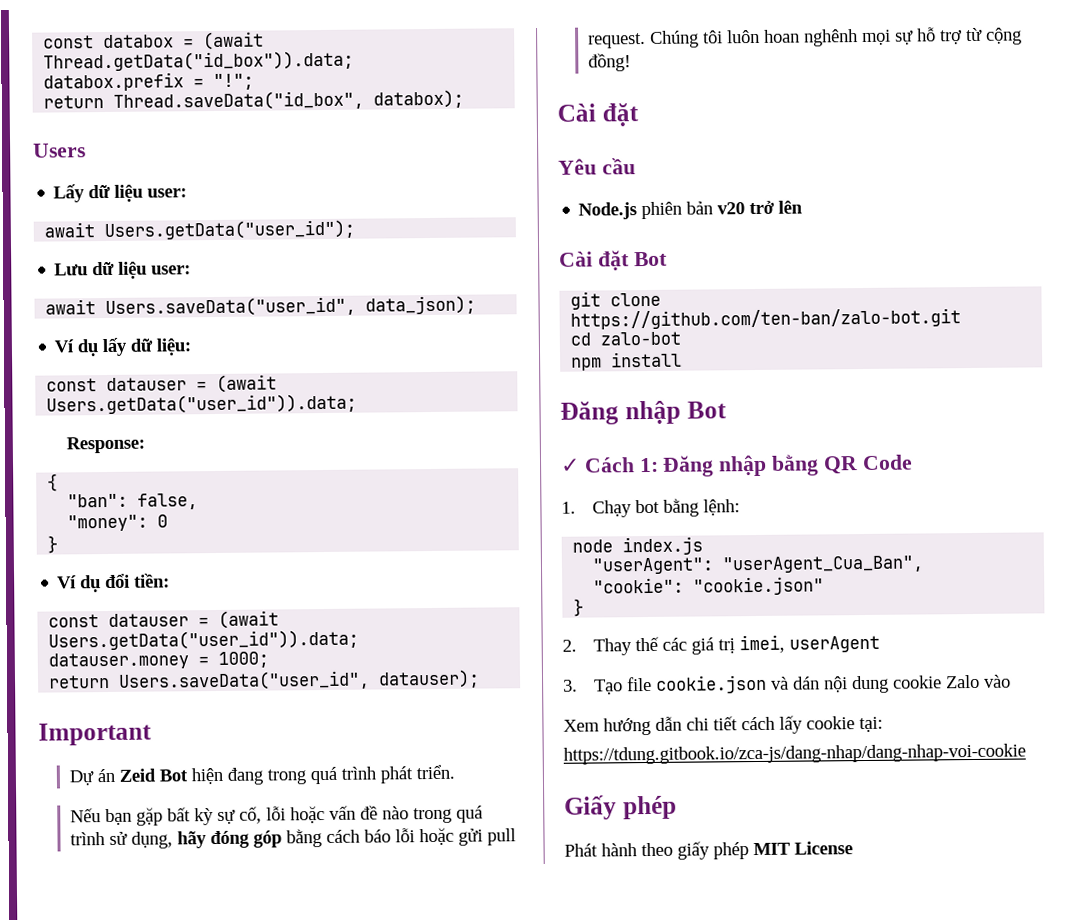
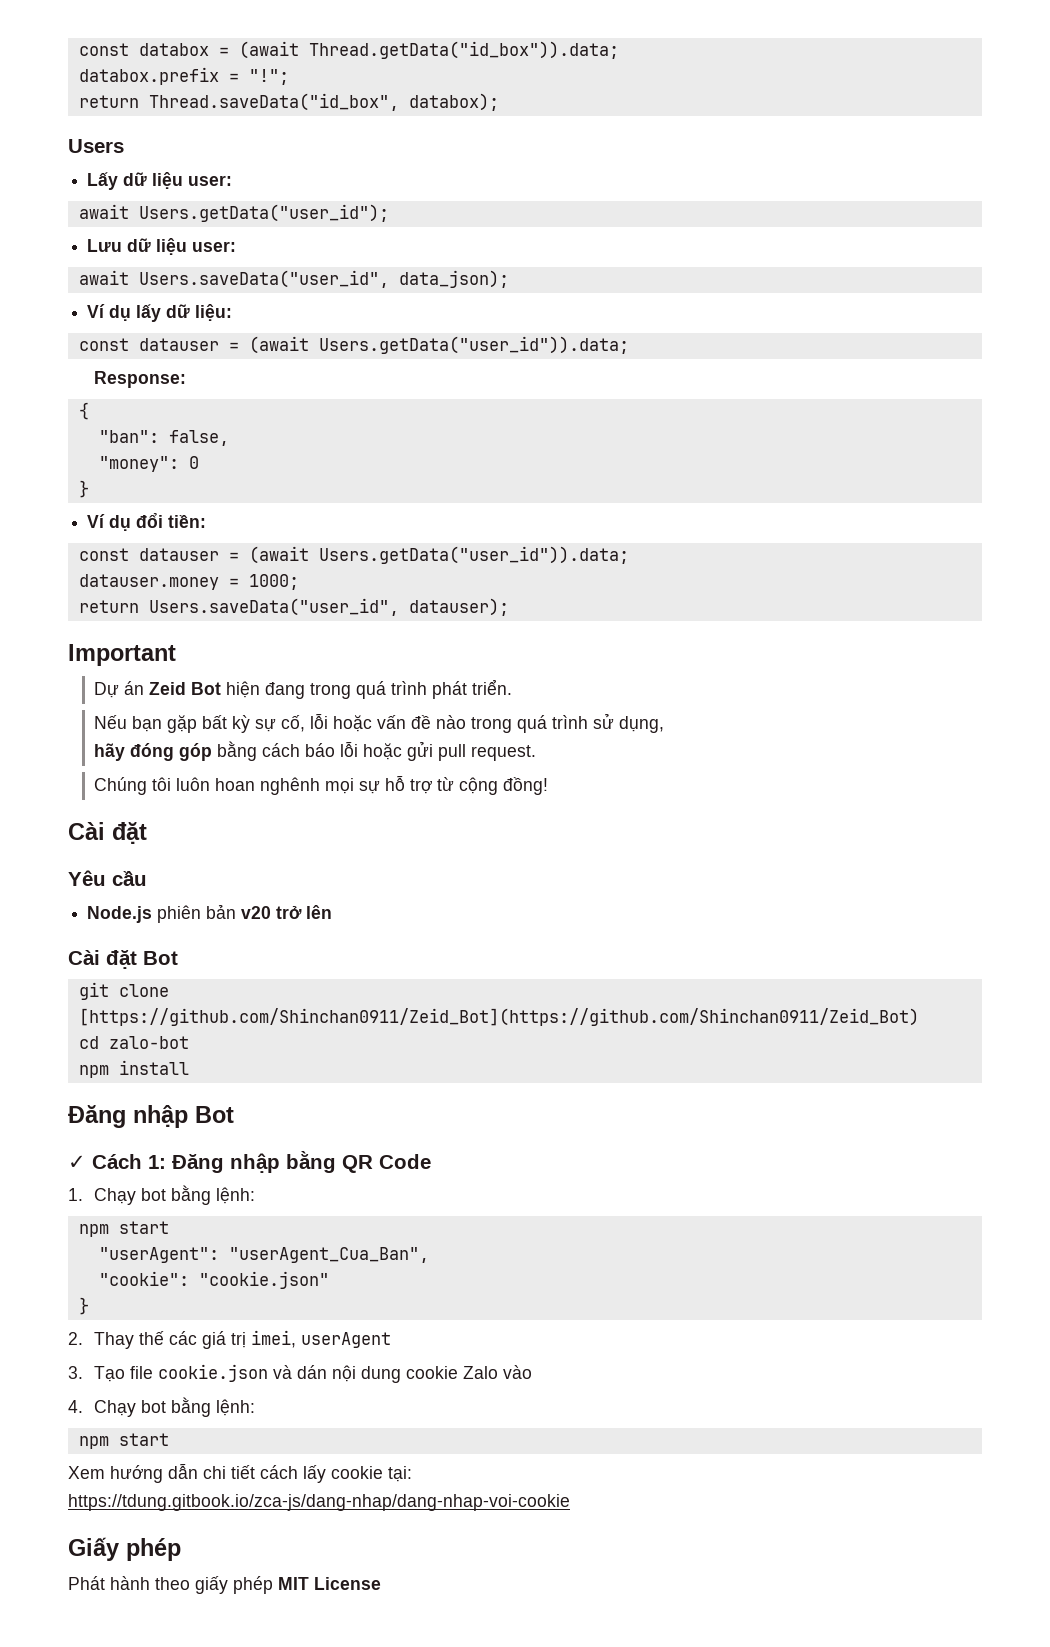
(174, 840) none -> (665, 724) //
(647, 40) none -> (537, 753) //
[570,308,962,330] https://github.com/ten-ban/zalo-bot.git -> [78,1008,919,1026] [https://github.com/Shinchan0911/Zeid_Bot](https://github.com/Shinchan0911/Zeid_Bot)
[572,536,704,556] node index.js -> [78,1221,169,1237] npm start
(1012, 681) none -> [68,1397,256,1417] [78,1433,169,1449] // 4. Chạy bot bằng lệnh: // npm start

